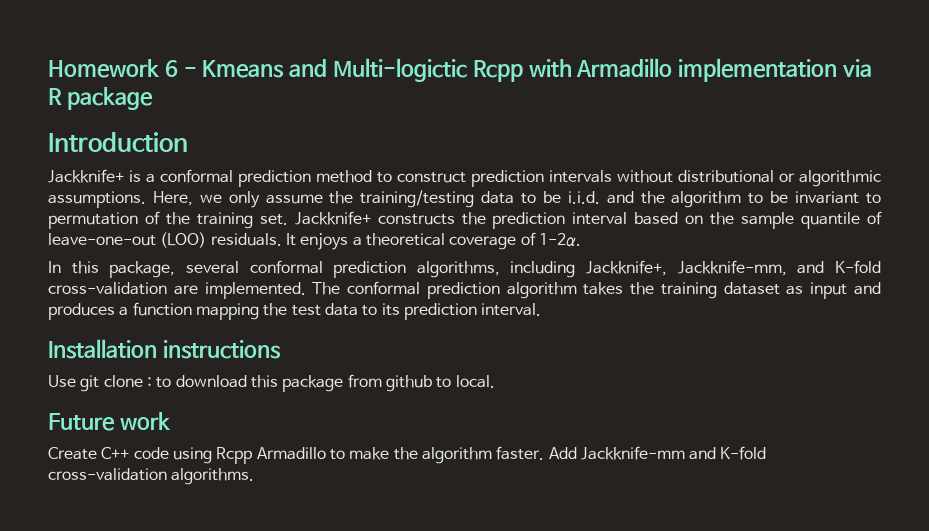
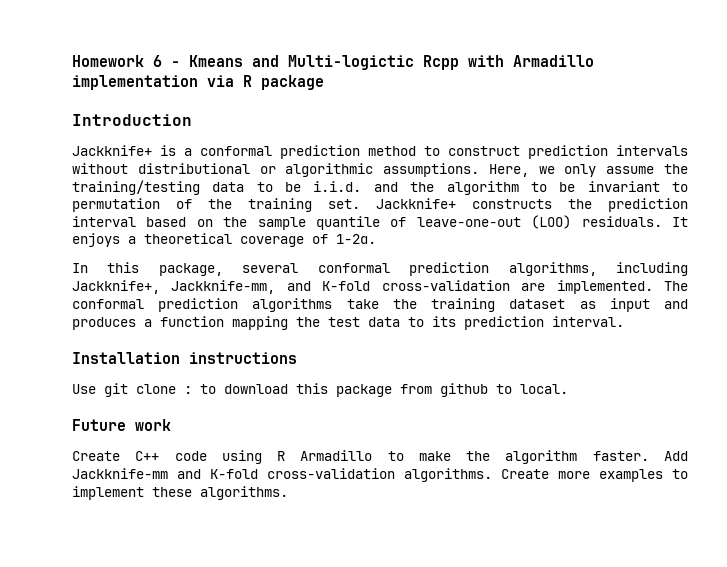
[506,282,624,299] algorithm takes -> [252,298,379,312] algorithms take
[216,447,253,464] Rcpp -> [277,451,286,461] R
(255, 476) none -> [501,469,688,482] [72,486,288,500] Create more examples to implement these algorithms.

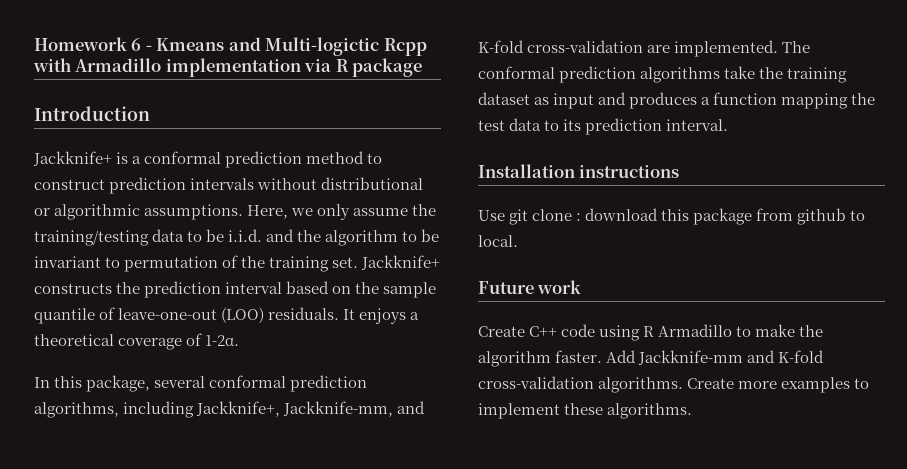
[200,384,216,394] to -> (582, 217) none

